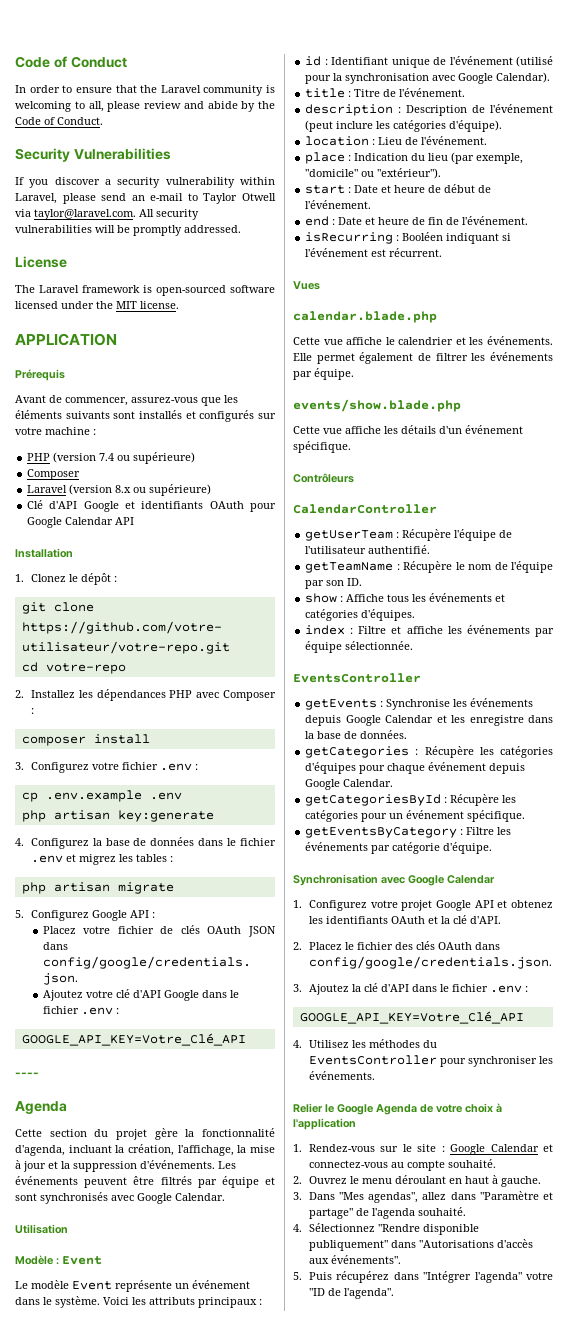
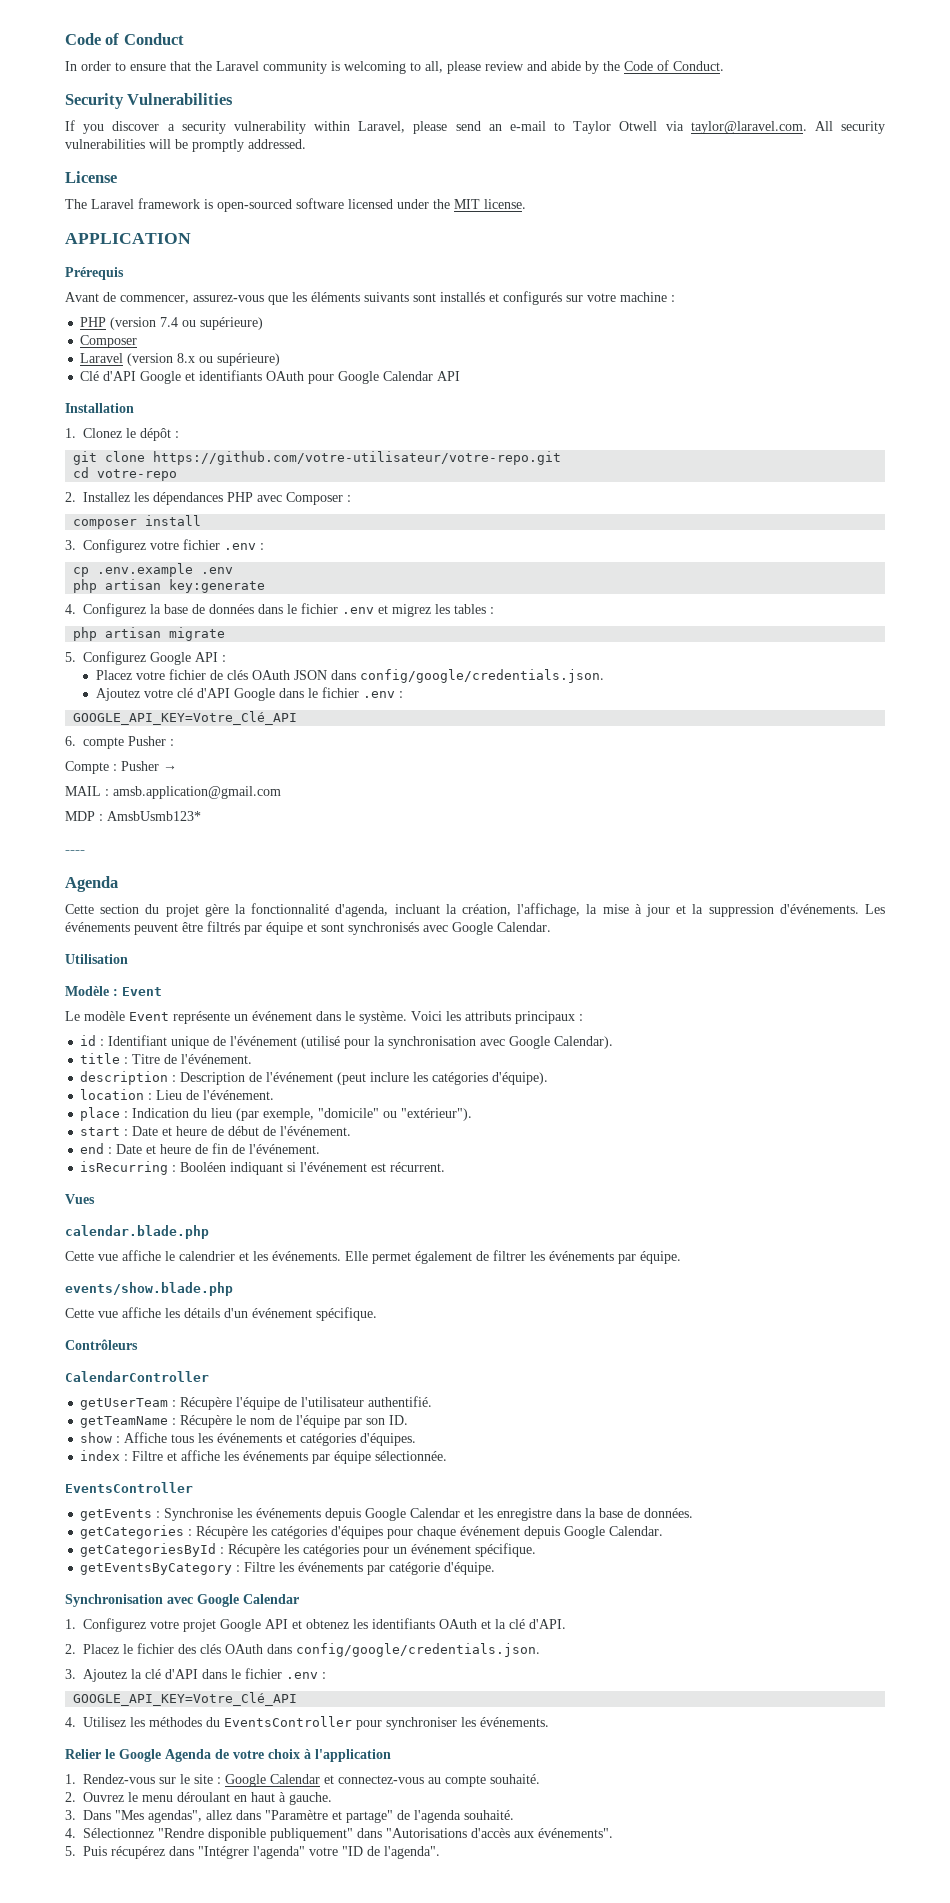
(246, 1039) none -> [65,736,174,749] [65,761,177,774] [65,786,281,799] [65,811,201,821] // 6. compte Pusher : // Compte : Pusher → // MAIL : amsb.application@gmail.com // MDP : AmsbUsmb123*

